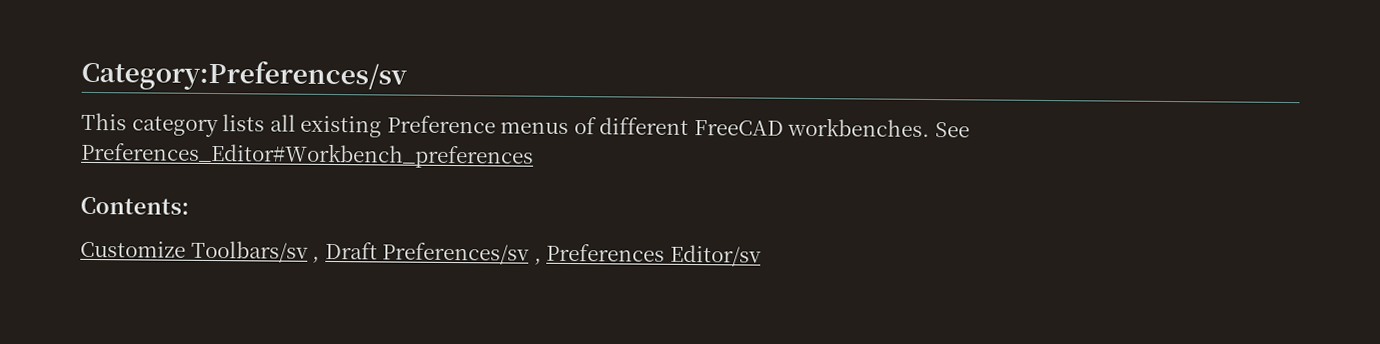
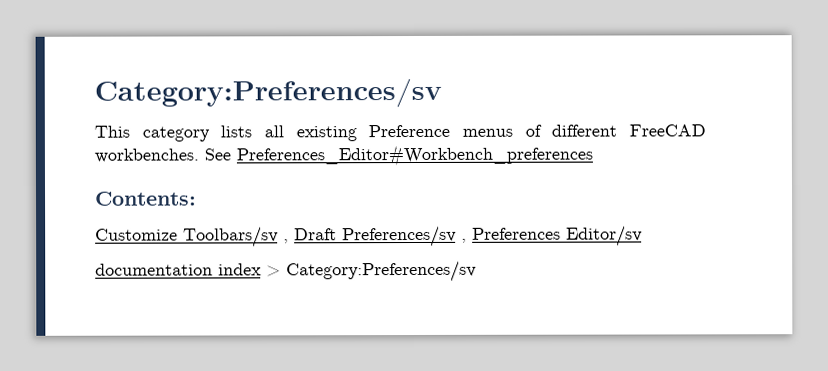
(762, 255) none -> [95,260,477,283] // documentation index > Category:Preferences/sv

